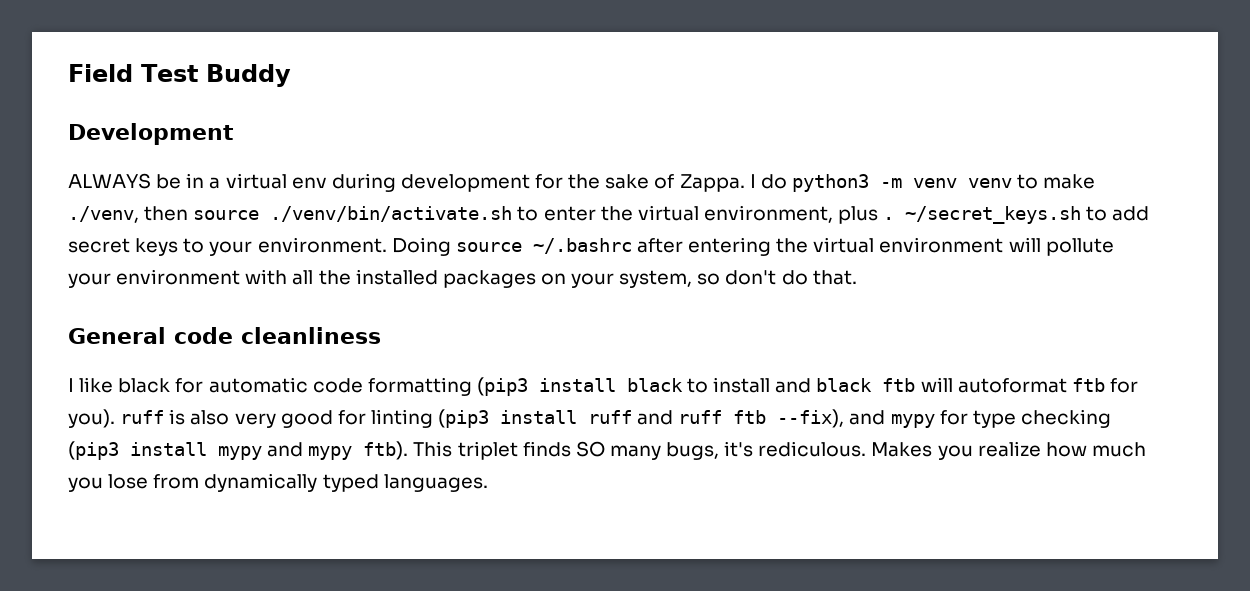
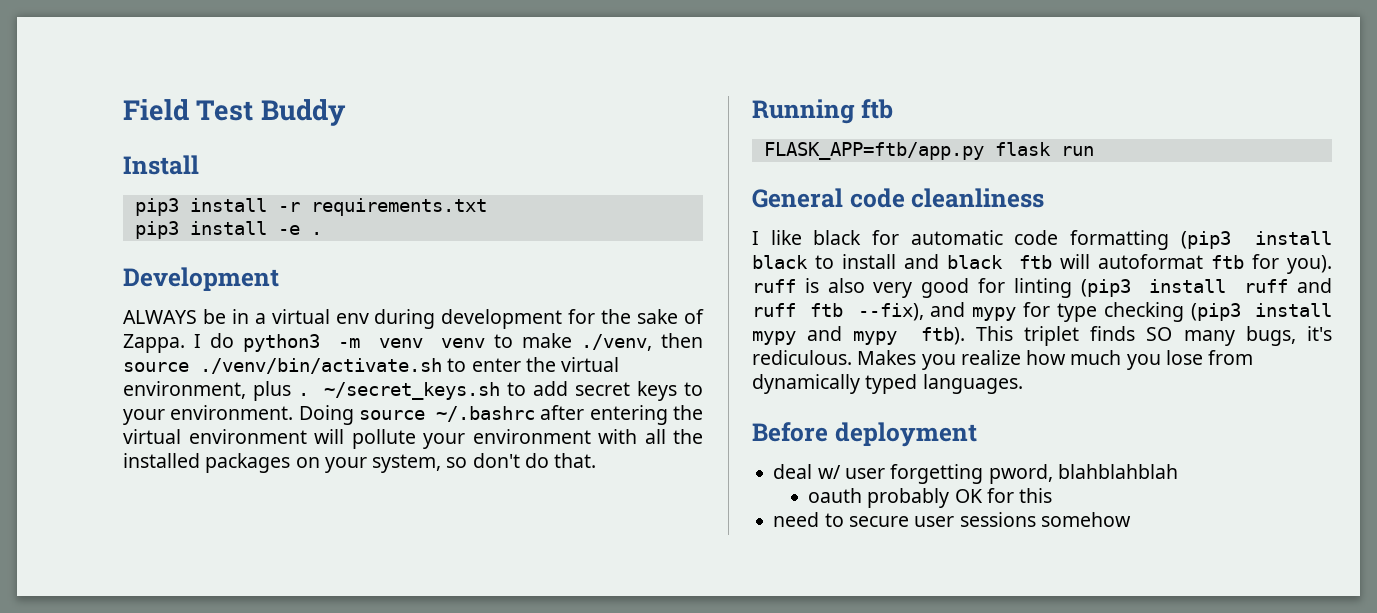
(291, 75) none -> [123,155,199,175] [134,198,487,216] [134,221,322,239] // Install // pip3 install -r requirements.txt // pip3 install -e .
(857, 277) none -> [752,99,893,124] [763,142,1094,160] // Running ftb // FLASK_APP=ftb/app.py flask run
(488, 483) none -> [752,422,977,447] [773,464,1178,484] [808,488,1053,508] [773,512,1131,527] // Before deployment // deal w/ user forgetting pword, blahblahblah // oauth probably OK for this // need to secure user sessions somehow

